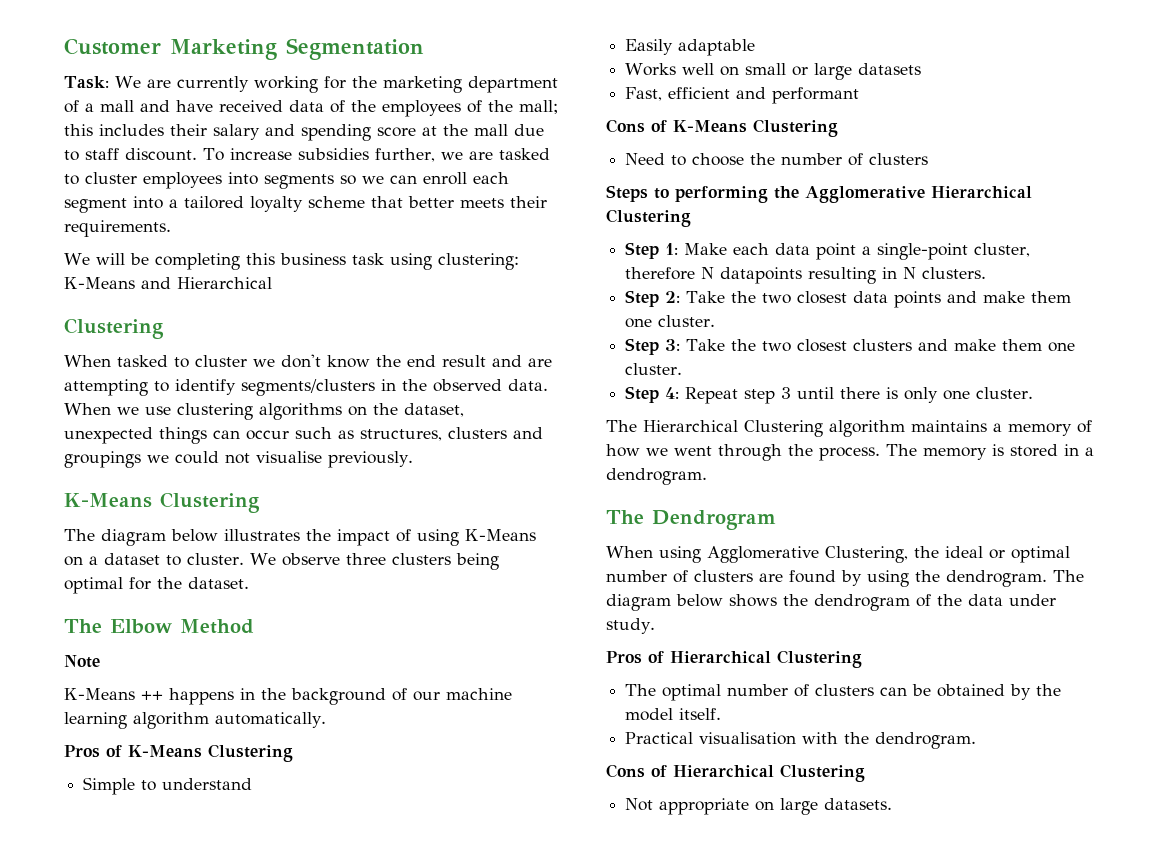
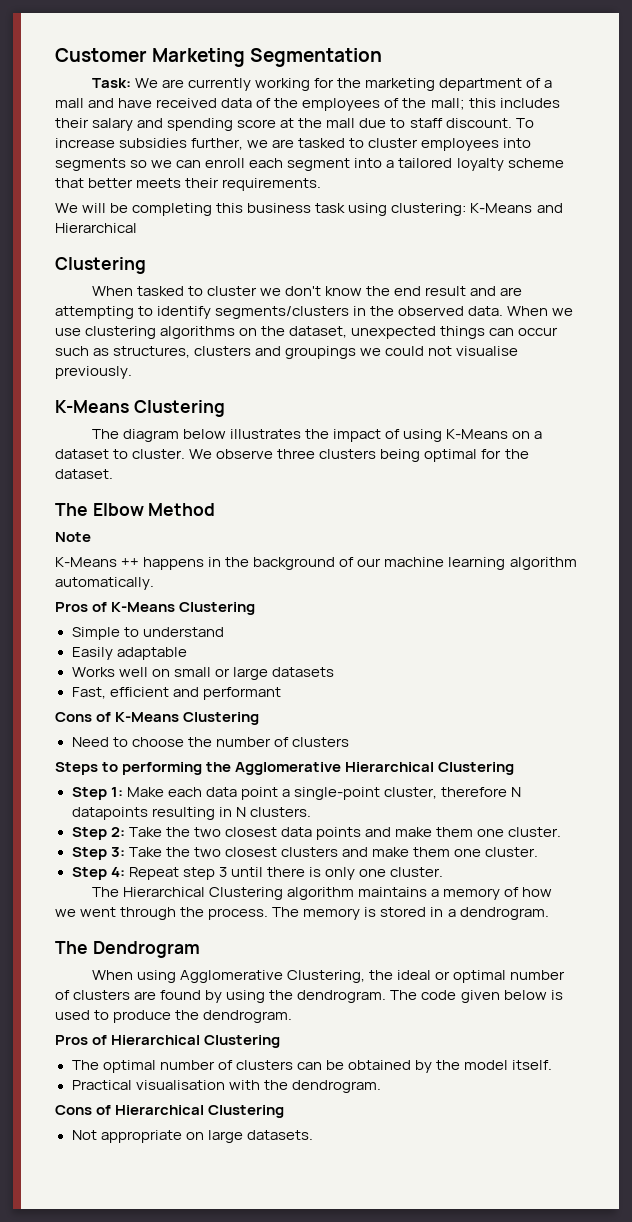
[606,594,1056,611] [606,618,655,634] diagram below shows the dendrogram of the data under study. -> [421,990,563,1003] [55,1010,293,1023] code given below is used to produce the dendrogram.

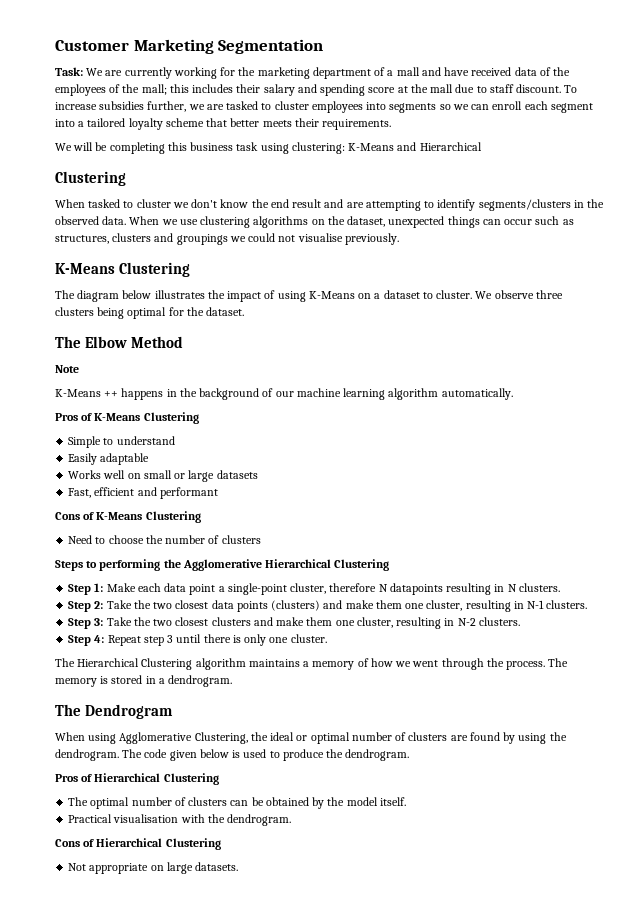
[364,827,562,837] and make them one cluster. -> [271,600,588,612] (clusters) and make them one cluster, resulting in N-1 clusters.
[485,847,539,857] cluster. -> [356,617,520,629] cluster, resulting in N-2 clusters.

